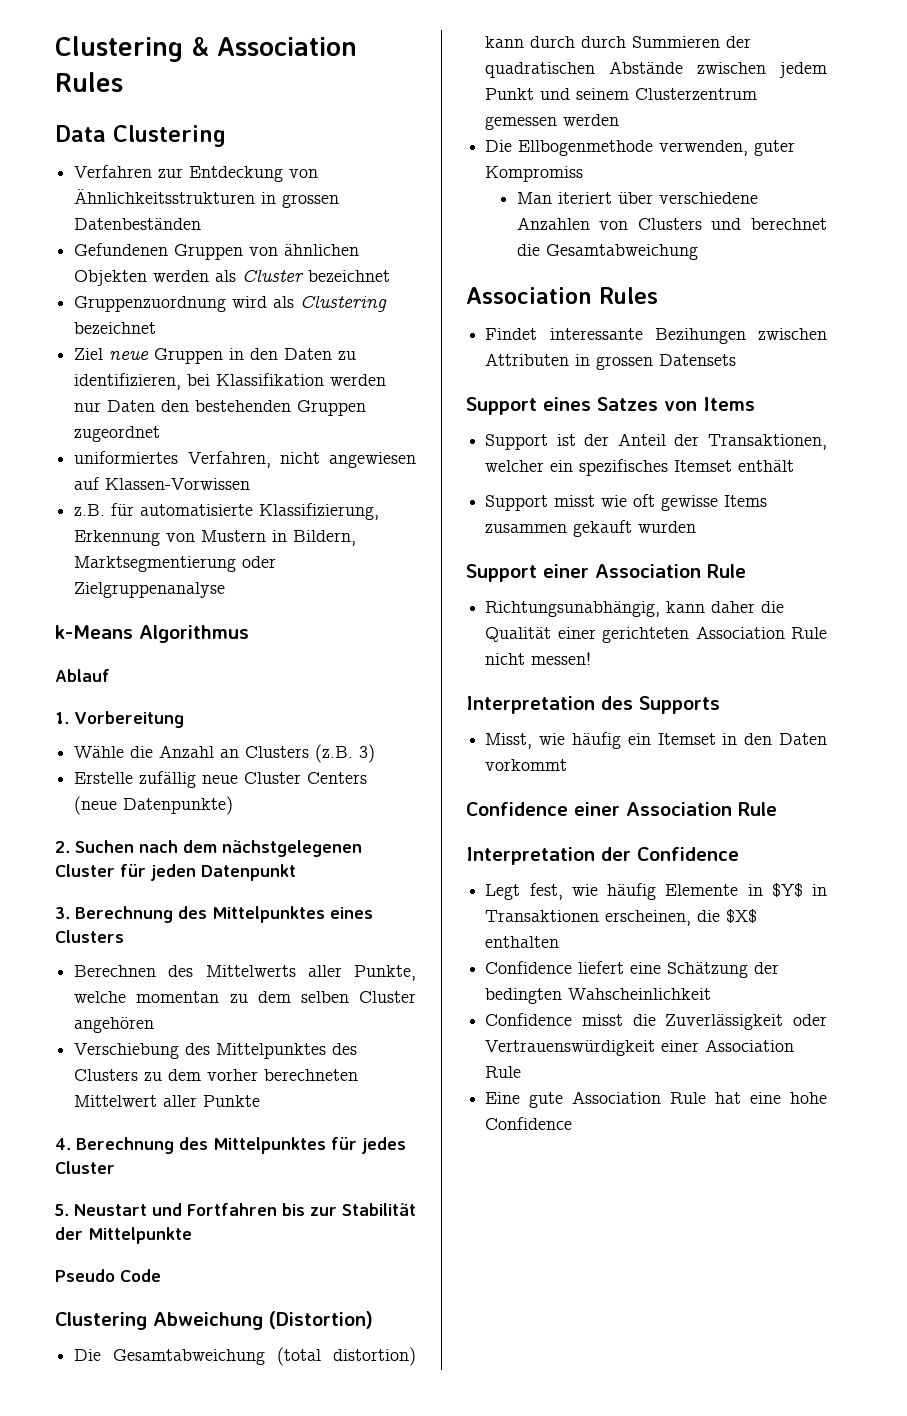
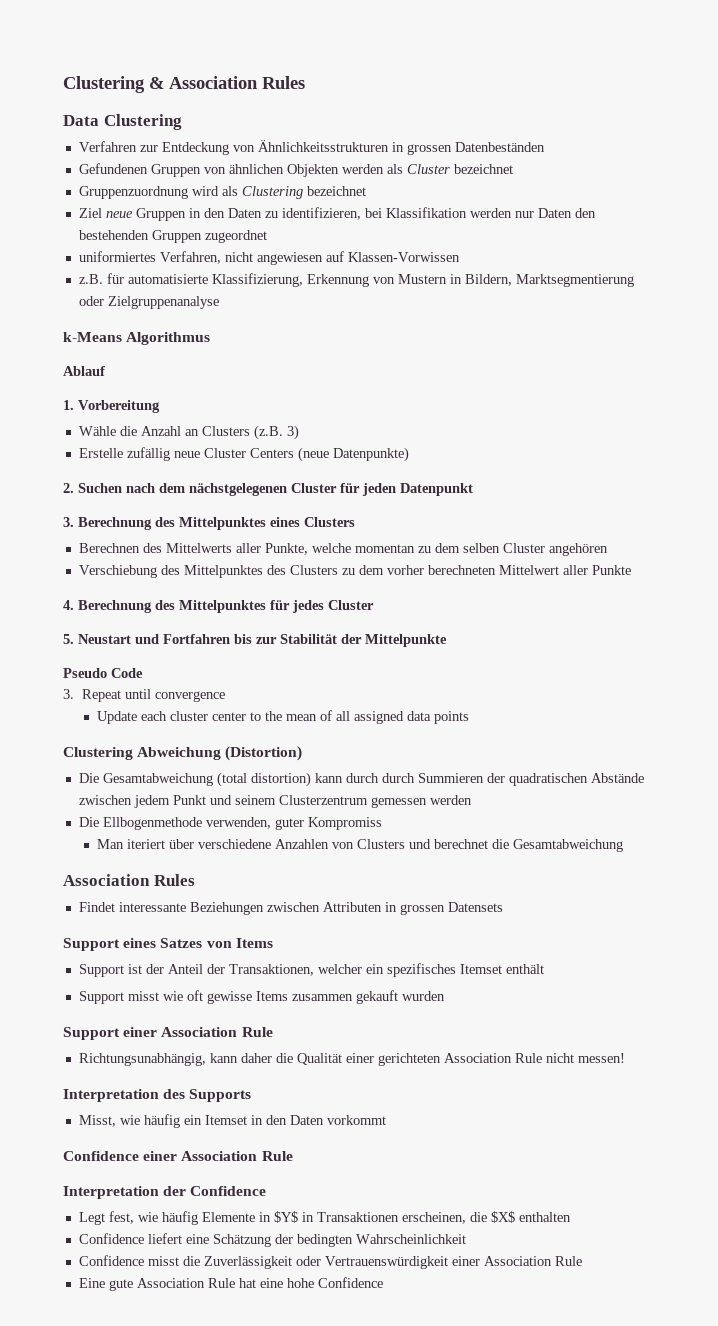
(161, 1275) none -> [63,689,225,702] [97,710,470,724] // 3. Repeat until convergence // Update each cluster center to the mean of all assigned data points
[654,328,746,344] Bezihungen -> [189,902,264,915] Beziehungen
[568,988,712,1000] Wahscheinlichkeit -> [355,1234,466,1244] Wahrscheinlichkeit

